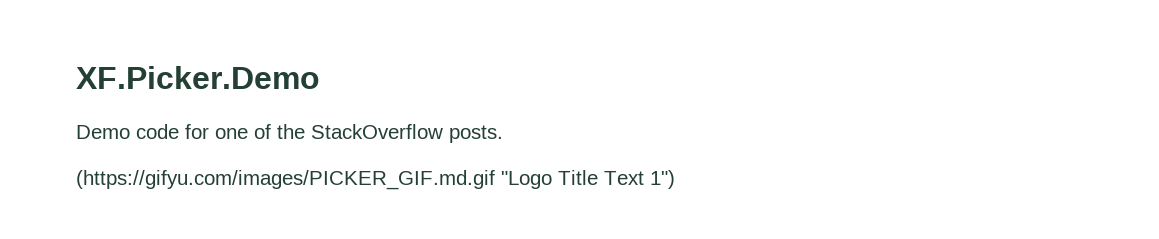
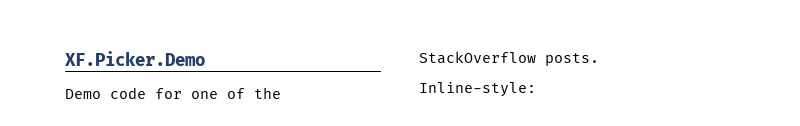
[76,170,675,190] (https://gifyu.com/images/PICKER_GIF.md.gif "Logo Title Text 1") -> [419,82,536,97] Inline-style:

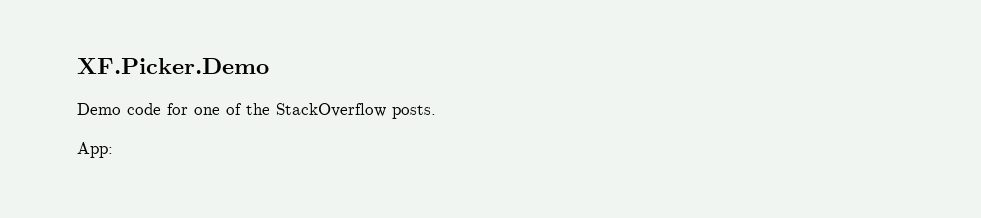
[419,82,536,97] Inline-style: -> [77,142,113,158] App:

